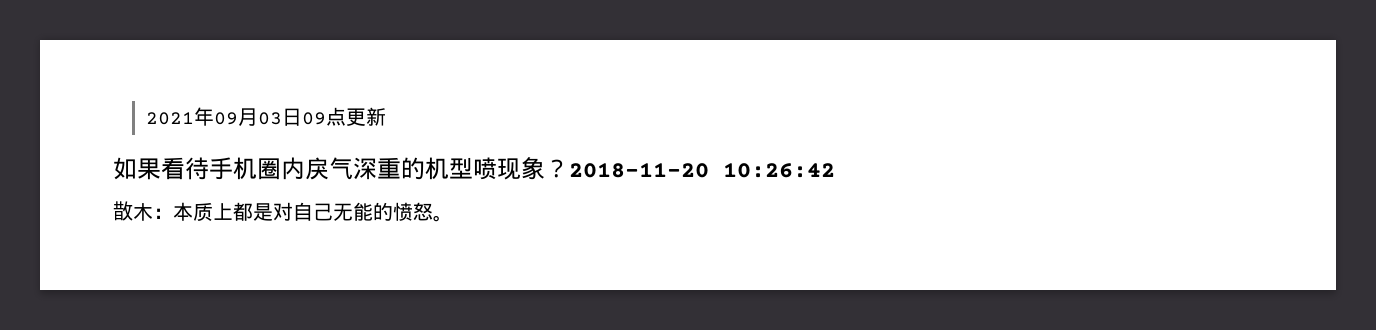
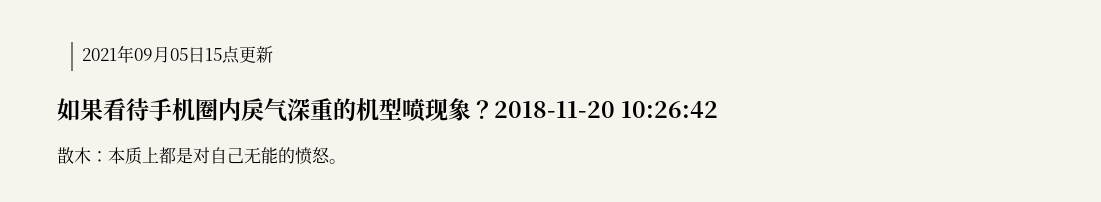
[258,108,327,126] 03日09 -> [170,47,223,63] 05日15

